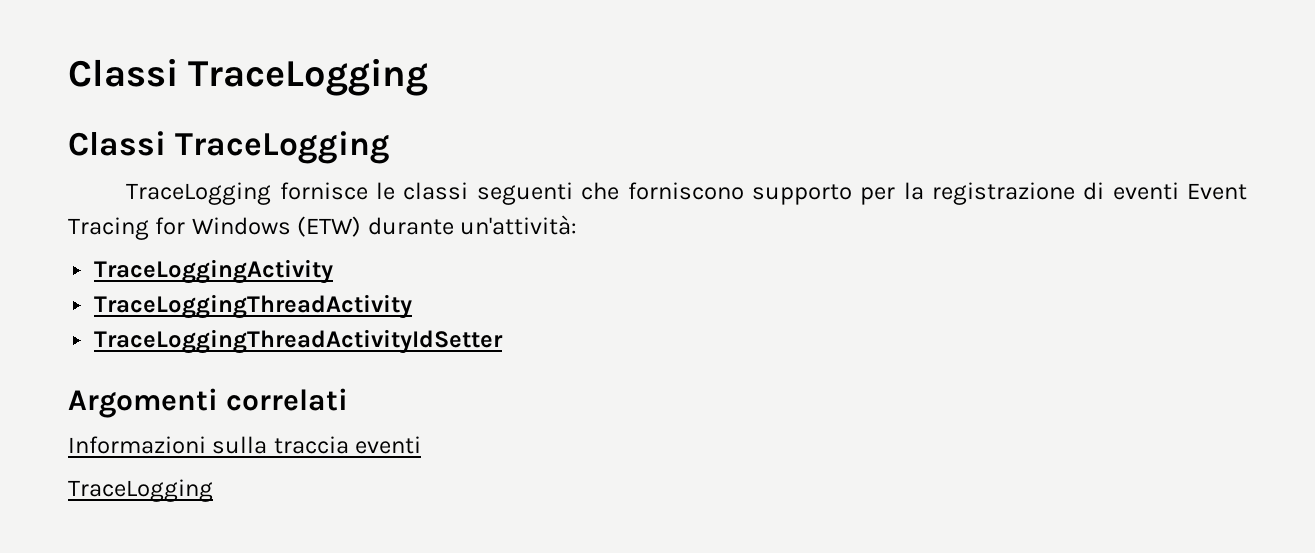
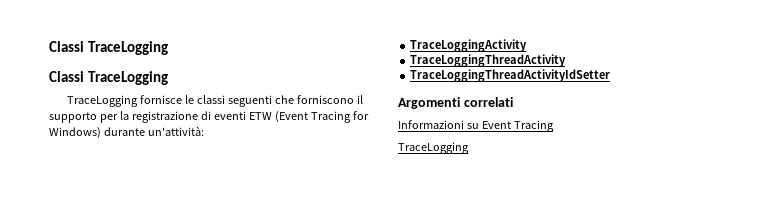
(744, 191) none -> [356,95,363,104] il
[1187,183,1248,200] [68,216,362,240] Event Tracing for Windows (ETW) -> [248,111,369,123] [49,127,101,139] ETW (Event Tracing for Windows)
[212,436,422,454] sulla traccia eventi -> [466,120,554,132] su Event Tracing

